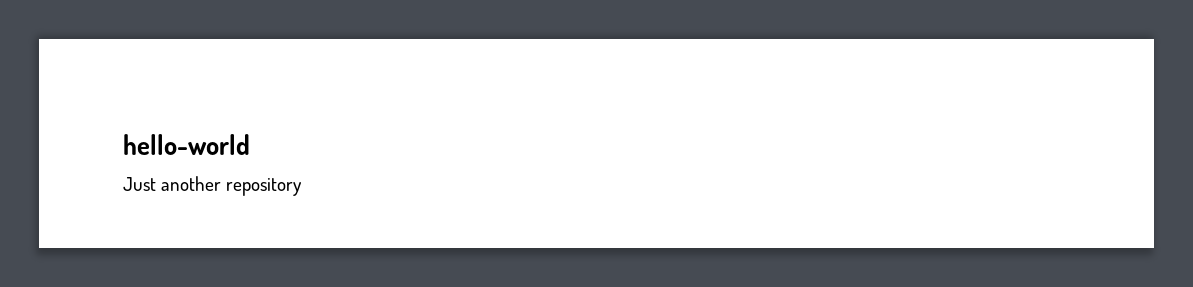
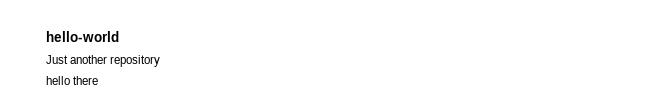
(303, 187) none -> [46,76,99,85] // hello there

